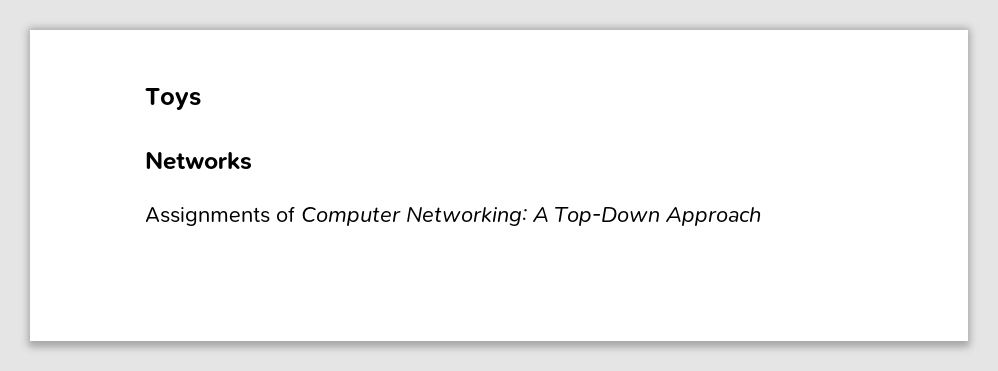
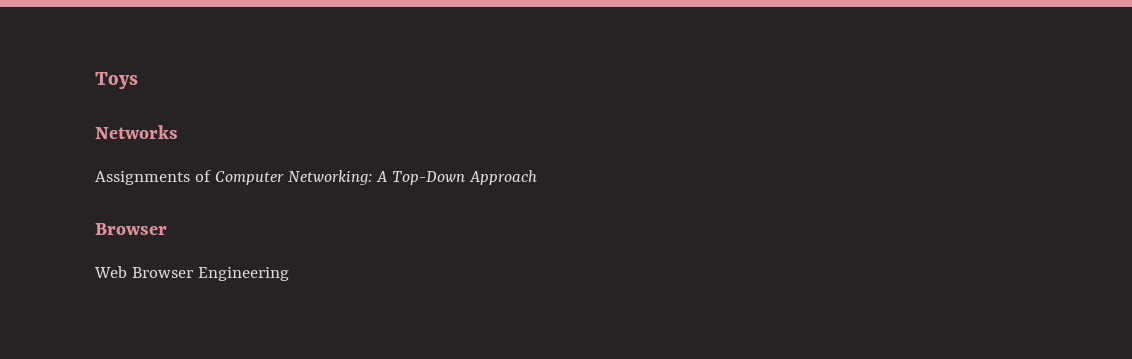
(762, 216) none -> [95,223,167,235] [94,266,289,281] // Browser // Web Browser Engineering

